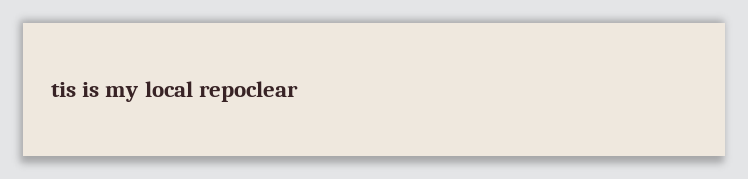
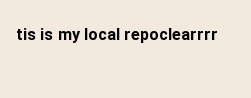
[198,81,298,102] repoclear -> [124,28,219,43] repoclearrrr

